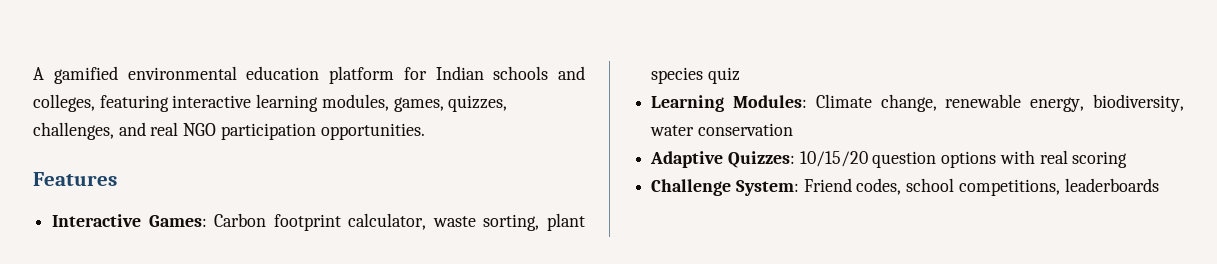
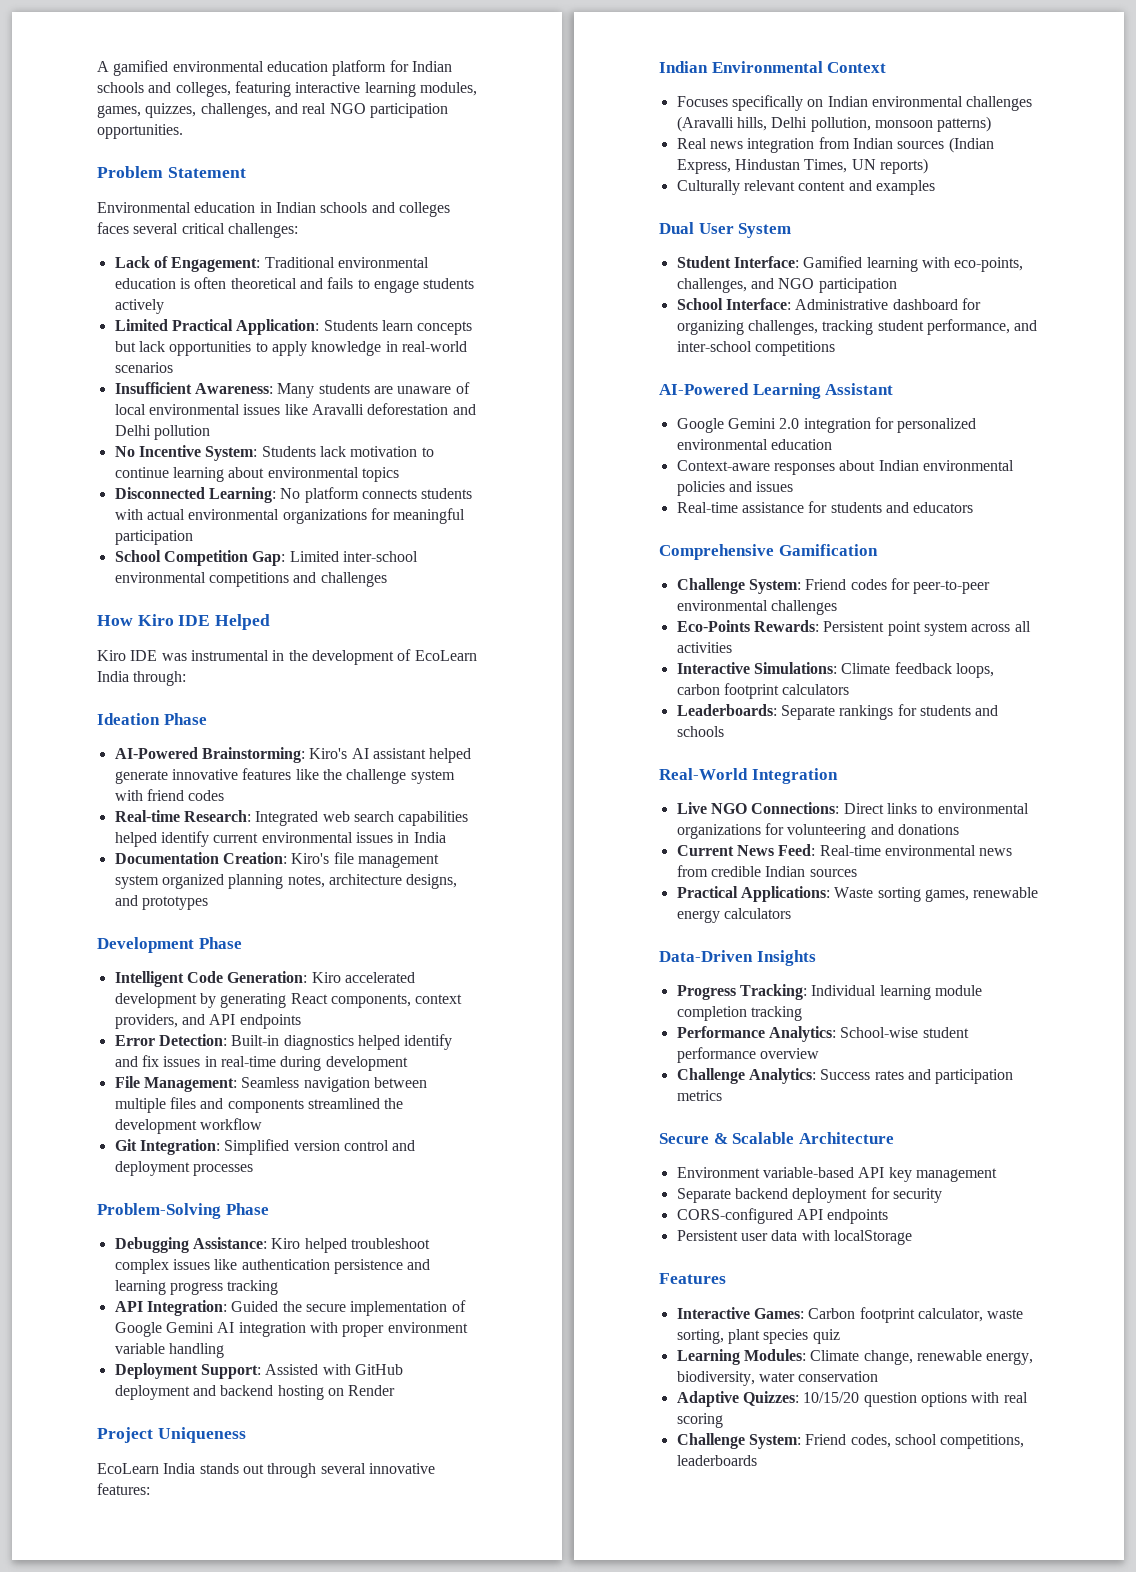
(425, 131) none -> [97,166,246,178] [97,202,450,217] [97,222,298,238] [114,256,429,272] [114,277,475,293] [114,299,164,314] [114,319,473,335] [114,341,467,356] [114,362,173,373] [114,382,470,398] [114,403,476,415] [114,425,210,440] [114,445,434,461] [114,467,399,482] [114,487,473,503] [114,508,466,524] [114,530,193,545] [114,550,418,566] [114,572,387,587] [97,614,271,630] [97,649,477,665] [97,671,187,686] [97,713,207,725] [114,747,472,763] [114,768,455,784] [114,789,225,801] [114,810,469,826] [114,831,446,847] [114,852,439,868] [114,874,458,889] [114,895,208,910] [97,937,242,953] [114,971,415,987] [114,993,463,1008] [114,1014,301,1029] [114,1034,453,1050] [114,1055,408,1071] [114,1076,427,1092] [114,1097,404,1113] [114,1118,262,1134] [114,1139,416,1155] [114,1161,253,1176] [97,1203,269,1219] [114,1237,430,1253] [114,1259,431,1274] [114,1280,279,1295] [114,1300,466,1316] [114,1322,468,1337] [114,1343,224,1358] [114,1363,403,1379] [114,1385,396,1400] [97,1427,246,1443] [97,1463,435,1478] [97,1483,150,1495] [659,61,887,73] [676,95,1033,111] [676,116,992,132] [676,137,994,153] [676,158,928,174] [676,180,935,195] [659,222,792,238] [676,256,1024,272] [676,278,897,293] [676,298,981,310] [676,319,1038,335] [676,341,835,356] [659,383,894,399] [676,417,977,433] [676,439,832,450] [676,460,1014,475] [676,481,794,496] [676,501,974,513] [659,544,878,560] [676,578,991,594] [676,600,837,615] [676,620,1031,636] [676,642,732,653] [676,662,994,678] [676,683,850,699] [676,704,999,720] [676,726,724,737] [659,768,838,784] [676,802,1029,814] [676,823,959,839] [676,844,1013,856] [676,865,857,877] [676,886,1039,902] [676,908,791,923] [659,950,816,966] [676,984,982,1000] [676,1006,802,1021] [676,1026,969,1042] [676,1047,819,1063] [676,1068,1014,1084] [676,1090,722,1101] [659,1132,894,1144] [676,1167,997,1182] [676,1187,942,1203] [676,1208,889,1224] [676,1230,912,1245] // Problem Statement // Environmental education in Indian schools and colleges faces several critical challenges: // Lack of Engagement: Traditional environmental education is often theoretical and fails to engage students actively // Limited Practical Application: Students learn concepts but lack opportunities to apply knowledge in real-world scenarios // Insufficient Awareness: Many students are unaware of local environmental issues like Aravalli deforestation and Delhi pollution // No Incentive System: Students lack motivation to continue learning about environmental topics // Disconnected Learning: No platform connects students with actual environmental organizations for meaningful participation // School Competition Gap: Limited inter-school environmental competitions and challenges // How Kiro IDE Helped // Kiro IDE was instrumental in the development of EcoLearn India through: // Ideation Phase // AI-Powered Brainstorming: Kiro's AI assistant helped generate innovative features like the challenge system with friend codes // Real-time Research: Integrated web search capabilities helped identify current environmental issues in India // Documentation Creation: Kiro's file management system organized planning notes, architecture designs, and prototypes // Development Phase // Intelligent Code Generation: Kiro accelerated development by generating React components, context providers, and API endpoints // Error Detection: Built-in diagnostics helped identify and fix issues in real-time during development // File Management: Seamless navigation between multiple files and components streamlined the development workflow // Git Integration: Simplified version control and deployment processes // Problem-Solving Phase // Debugging Assistance: Kiro helped troubleshoot complex issues like authentication persistence and learning progress tracking // API Integration: Guided the secure implementation of Google Gemini AI integration with proper environment variable handling // Deployment Support: Assisted with GitHub deployment and backend hosting on Render // Project Uniqueness // EcoLearn India stands out through several innovative features: // Indian Environmental Context // Focuses specifically on Indian environmental challenges (Aravalli hills, Delhi pollution, monsoon patterns) // Real news integration from Indian sources (Indian Express, Hindustan Times, UN reports) // Culturally relevant content and examples // Dual User System // Student Interface: Gamified learning with eco-points, challenges, and NGO participation // School Interface: Administrative dashboard for organizing challenges, tracking student performance, and inter-school competitions // AI-Powered Learning Assistant // Google Gemini 2.0 integration for personalized environmental education // Context-aware responses about Indian environmental policies and issues // Real-time assistance for students and educators // Comprehensive Gamification // Challenge System: Friend codes for peer-to-peer environmental challenges // Eco-Points Rewards: Persistent point system across all activities // Interactive Simulations: Climate feedback loops, carbon footprint calculators // Leaderboards: Separate rankings for students and schools // Real-World Integration // Live NGO Connections: Direct links to environmental organizations for volunteering and donations // Current News Feed: Real-time environmental news from credible Indian sources // Practical Applications: Waste sorting games, renewable energy calculators // Data-Driven Insights // Progress Tracking: Individual learning module completion tracking // Performance Analytics: School-wise student performance overview // Challenge Analytics: Success rates and participation metrics // Secure & Scalable Architecture // Environment variable-based API key management // Separate backend deployment for security // CORS-configured API endpoints // Persistent user data with localStorage

